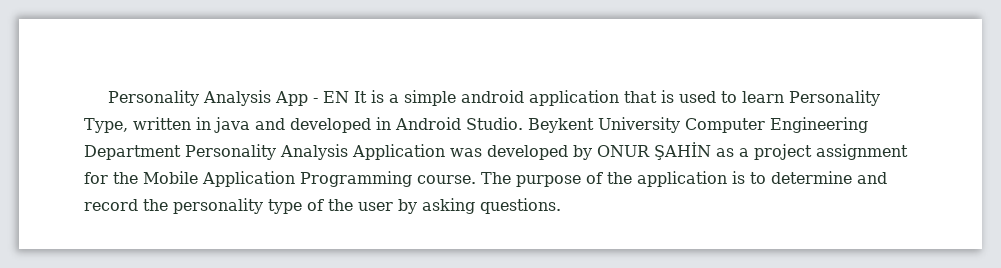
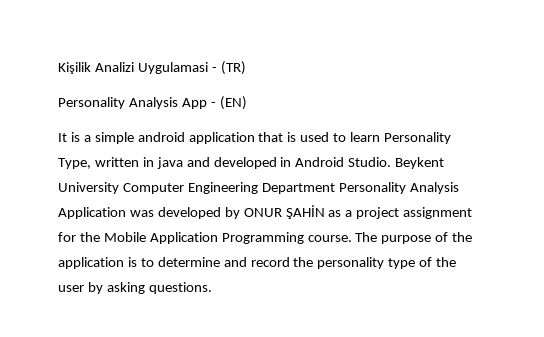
(108, 98) none -> [58,61,246,75] Kişilik Analizi Uygulamasi - (TR) //
[323,91,350,103] EN -> [219,96,247,110] (EN) //

